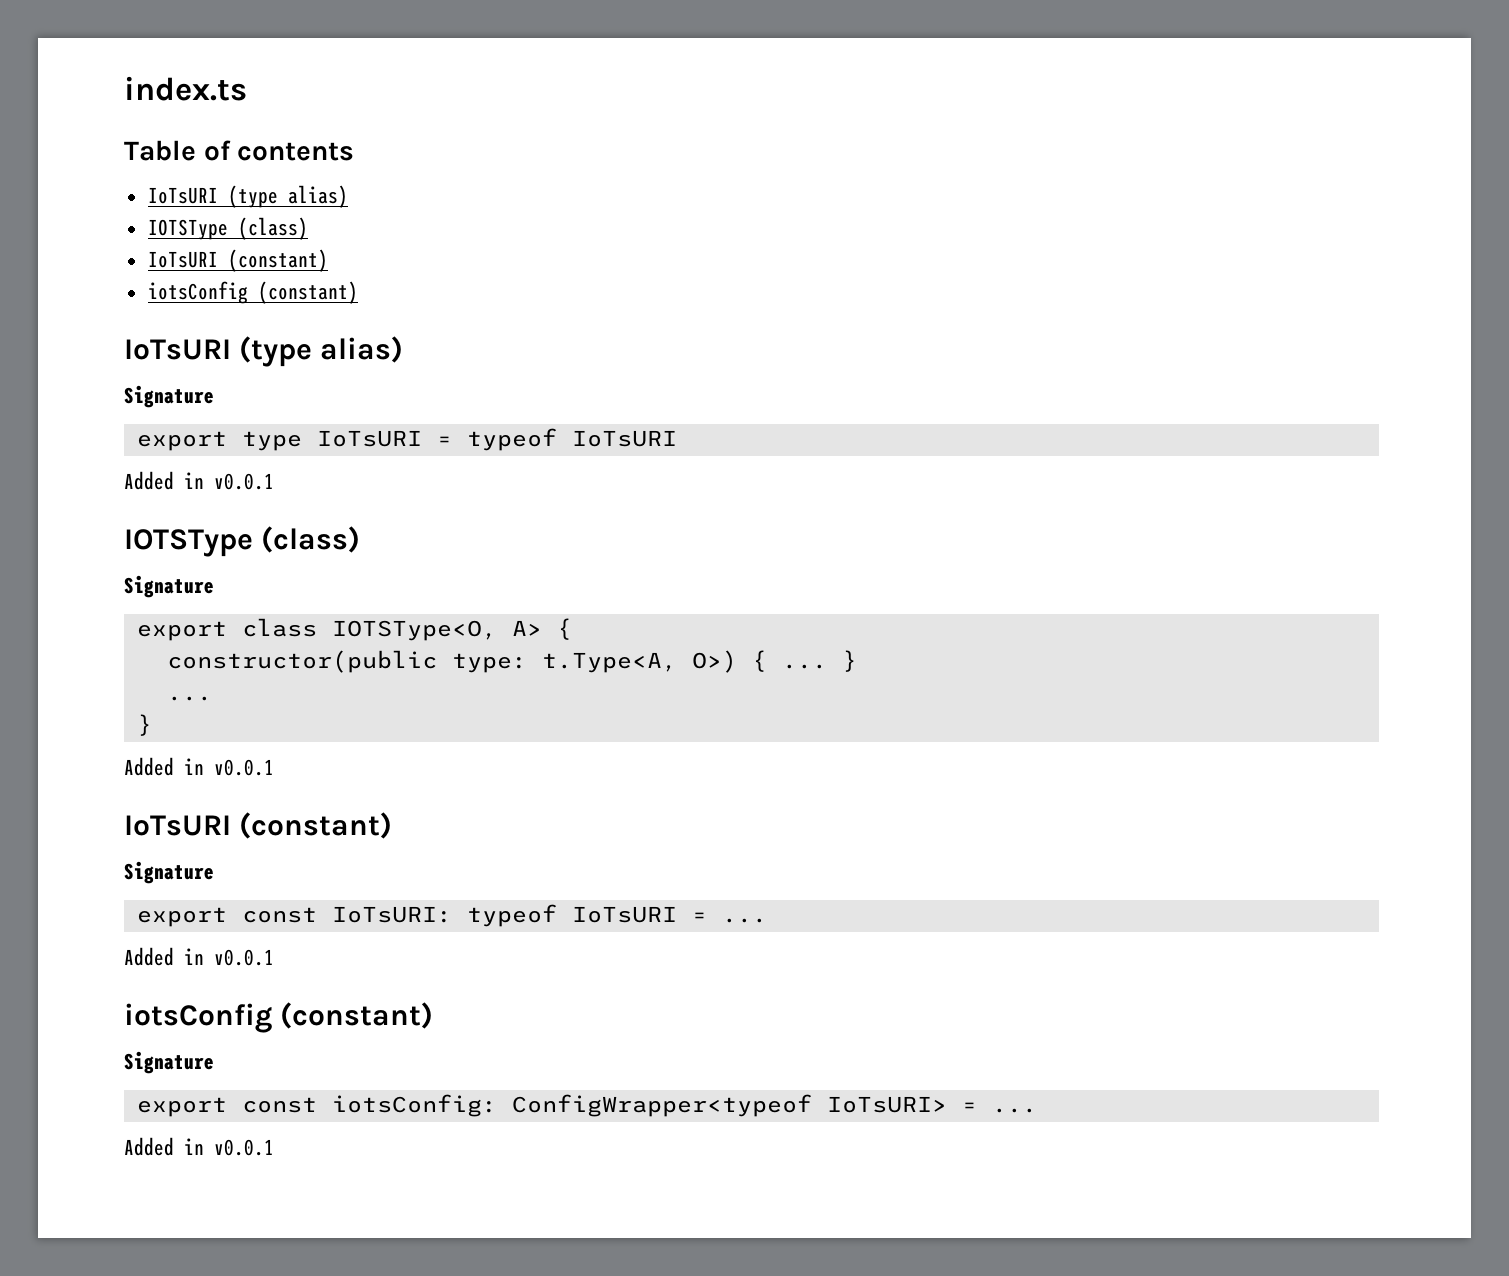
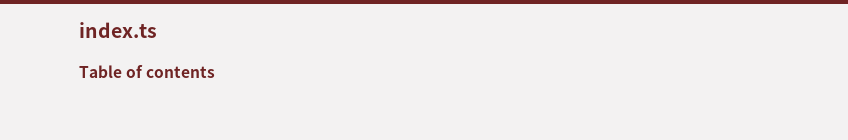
[147,185,348,208] [147,217,308,240] [147,249,328,272] [147,281,358,304] [124,336,404,367] [124,385,214,408] [136,428,677,451] [124,471,274,490] [124,526,361,557] [124,575,214,598] [136,618,572,641] [166,650,857,673] [166,696,212,701] [136,714,152,736] [124,757,274,776] [124,812,393,839] [124,861,214,884] [136,904,767,927] [124,947,274,966] [124,1002,434,1033] [124,1051,214,1074] [136,1094,1037,1117] [124,1137,274,1156] // IoTsURI (type alias) // IOTSType (class) // IoTsURI (constant) // iotsConfig (constant) // IoTsURI (type alias) // Signature // export type IoTsURI = typeof IoTsURI // Added in v0.0.1 // IOTSType (class) // Signature // export class IOTSType<O, A> { // constructor(public type: t.Type<A, O>) { ... } // ... // } // Added in v0.0.1 // IoTsURI (constant) // Signature // export const IoTsURI: typeof IoTsURI = ... // Added in v0.0.1 // iotsConfig (constant) // Signature // export const iotsConfig: ConfigWrapper<typeof IoTsURI> = ... // Added in v0.0.1 -> (216, 72) none

